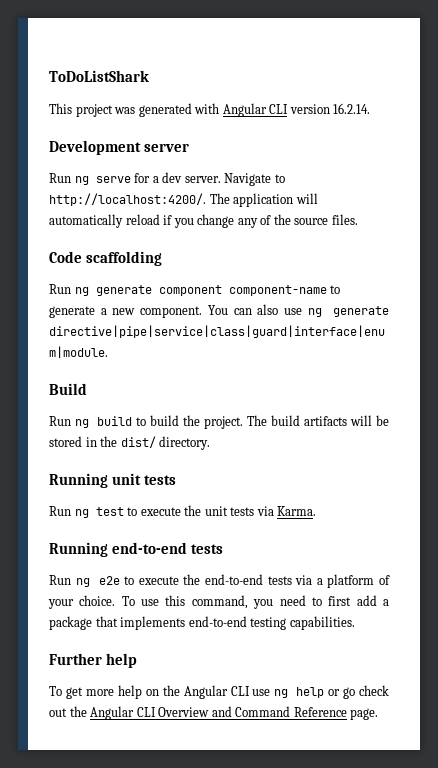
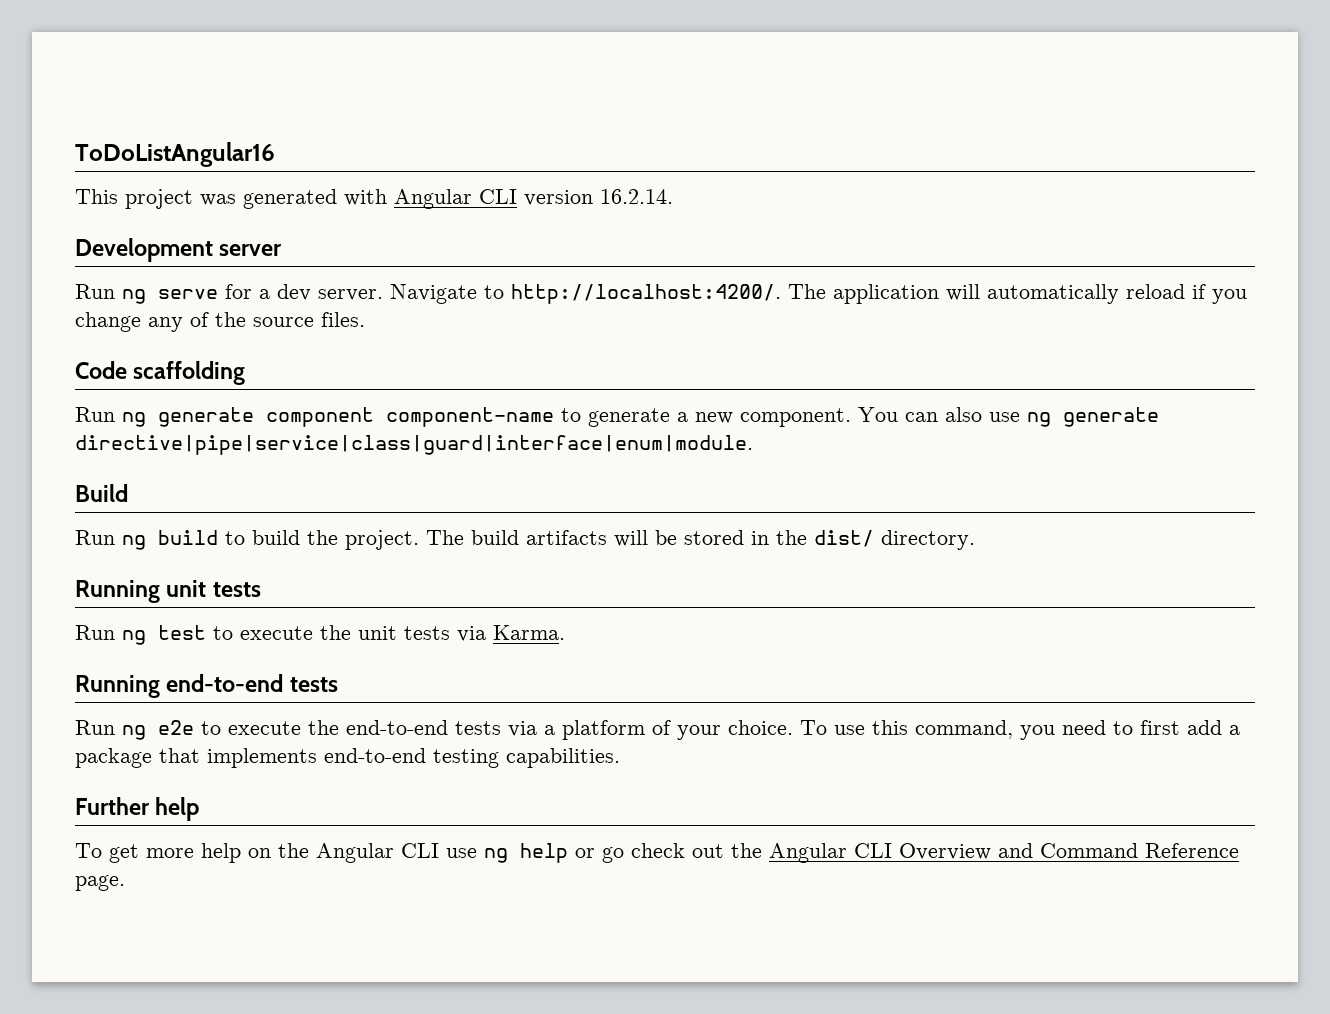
[49,70,149,82] ToDoListShark -> [75,142,275,167] ToDoListAngular16

